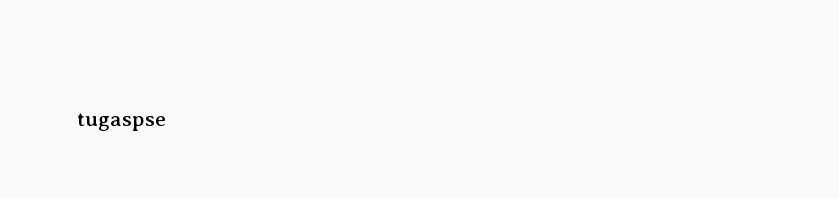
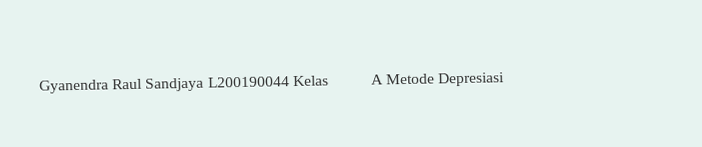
[77,113,166,131] tugaspse -> [39,72,506,94] Gyanendra Raul Sandjaya L200190044 Kelas A Metode Depresiasi

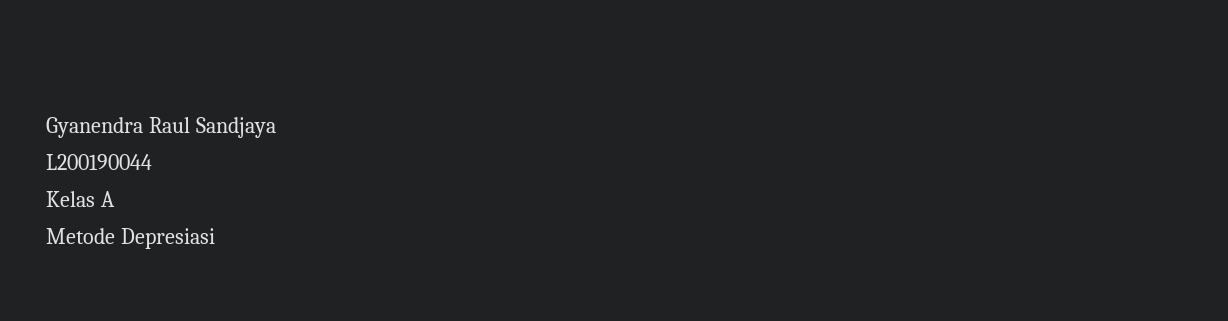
(205, 84) none -> (276, 127) //
(290, 82) none -> (152, 162) //
(384, 79) none -> (115, 199) //

